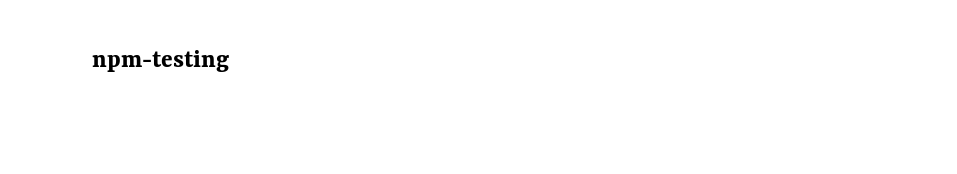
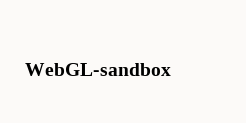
[92,50,229,72] npm-testing -> [25,63,171,76] WebGL-sandbox

